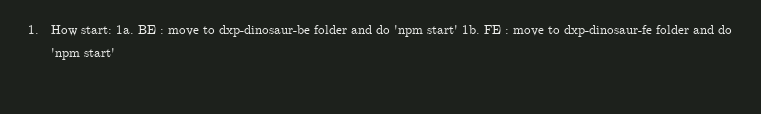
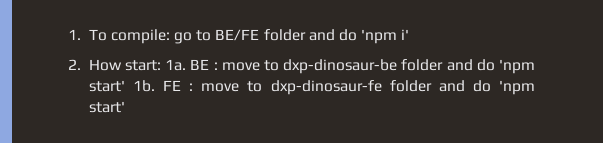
(39, 29) none -> [88,29,410,44] [68,59,81,70] To compile: go to BE/FE folder and do 'npm i' // 2.

